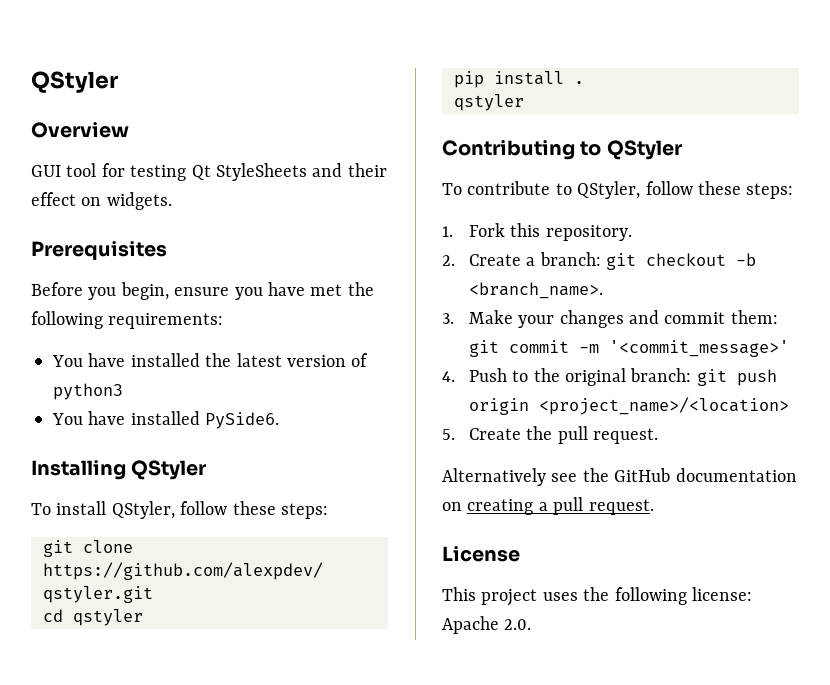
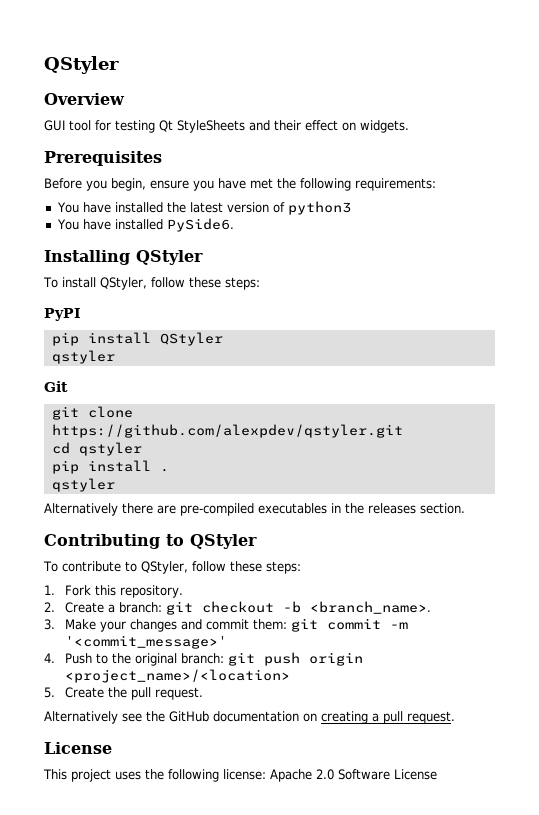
(328, 511) none -> [44,308,81,321] [51,332,223,346] [51,350,115,364] [44,381,68,392] // PyPI // pip install QStyler // qstyler // Git
(524, 102) none -> [44,503,465,516] // Alternatively there are pre-compiled executables in the releases section.
[504,619,532,630] 2.0. -> [316,769,437,780] 2.0 Software License

